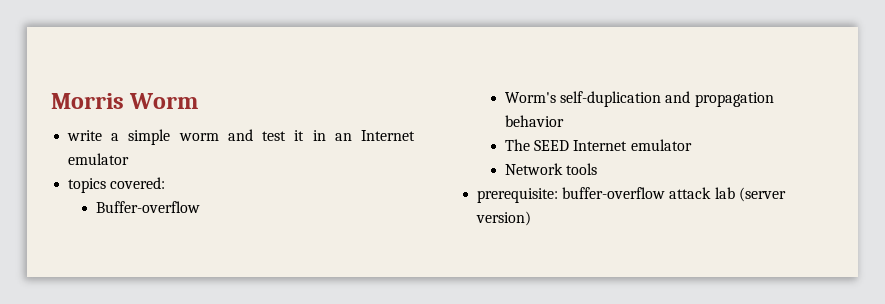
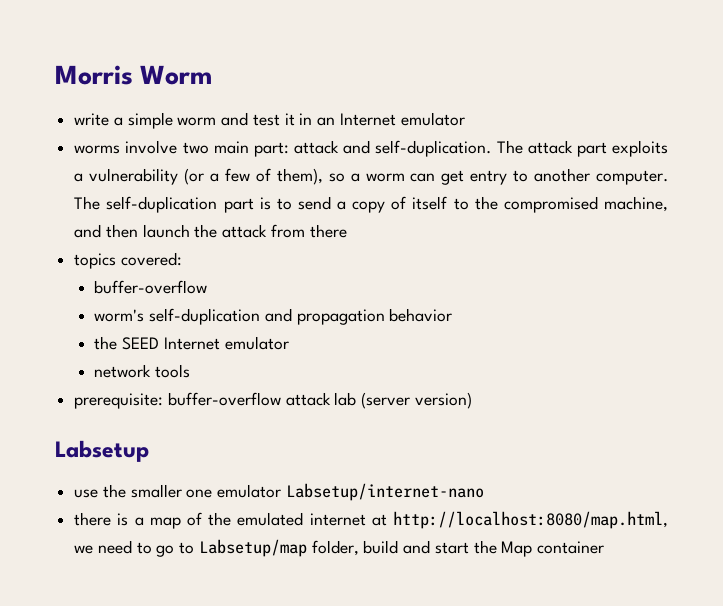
(130, 159) none -> [74,140,668,157] [74,168,669,185] [74,196,669,213] [74,224,347,238] // worms involve two main part: attack and self-duplication. The attack part exploits a vulnerability (or a few of them), so a worm can get entry to another computer. The self-duplication part is to send a copy of itself to the compromised machine, and then launch the attack from there
[96,201,201,213] [505,92,557,103] Buffer-overflow // Worm's -> [94,280,208,294] [94,309,145,322] buffer-overflow // worm's
[505,139,531,151] The -> [94,336,118,350] the
[505,163,564,175] Network -> [94,364,152,378] network
(532, 218) none -> [55,440,149,462] [74,483,484,501] [74,511,669,529] [74,539,604,557] // Labsetup // use the smaller one emulator Labsetup/internet-nano // there is a map of the emulated internet at http://localhost:8080/map.html, we need to go to Labsetup/map folder, build and start the Map container

